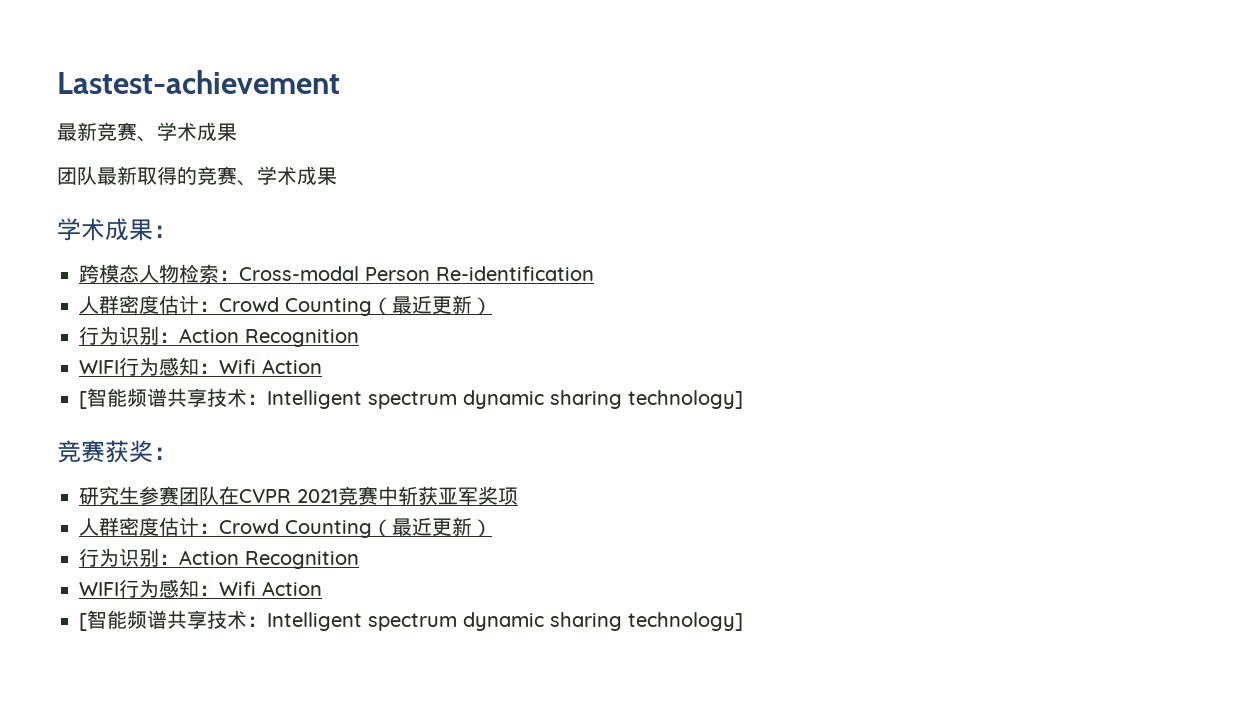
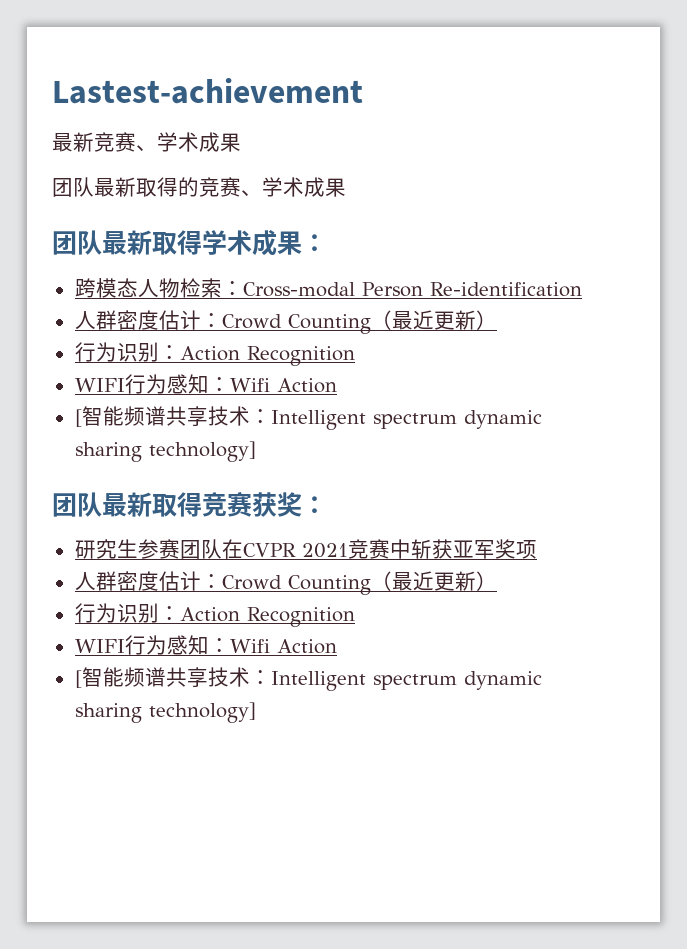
(337, 176) none -> [52,230,202,255] 团队最新取得
(743, 399) none -> [52,492,202,517] 团队最新取得

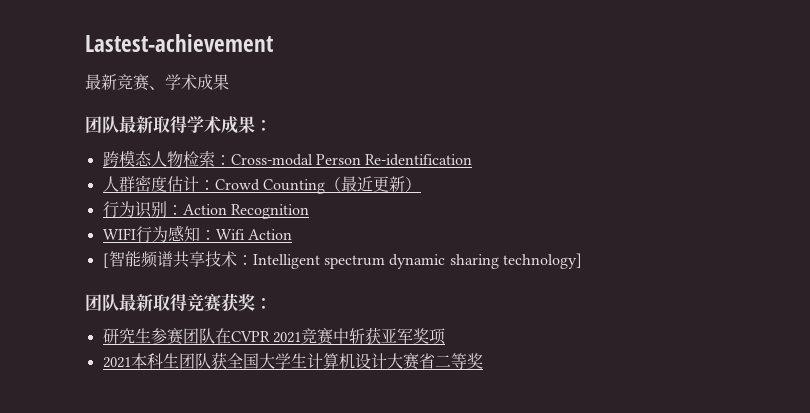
[52,177,346,197] // 团队最新取得的竞赛、学术成果 -> (229, 82) none
[74,571,497,595] [74,603,355,627] [74,635,337,655] [74,667,542,691] [74,702,256,723] 人群密度估计：Crowd Counting（最近更新） // 行为识别：Action Recognition // WIFI行为感知：Wifi Action // [智能频谱共享技术：Intelligent spectrum dynamic sharing technology] -> [102,352,483,370] 2021本科生团队获全国大学生计算机设计大赛省二等奖

